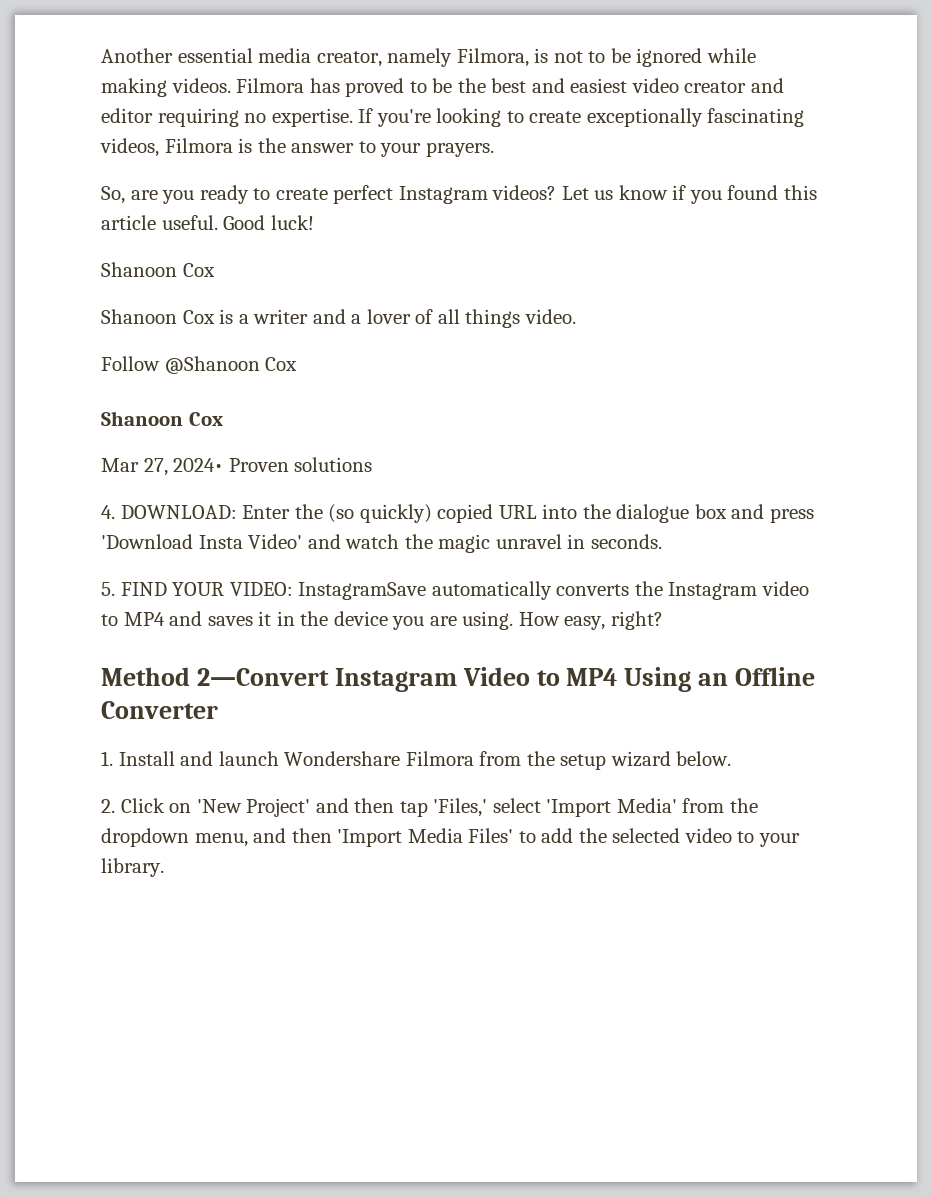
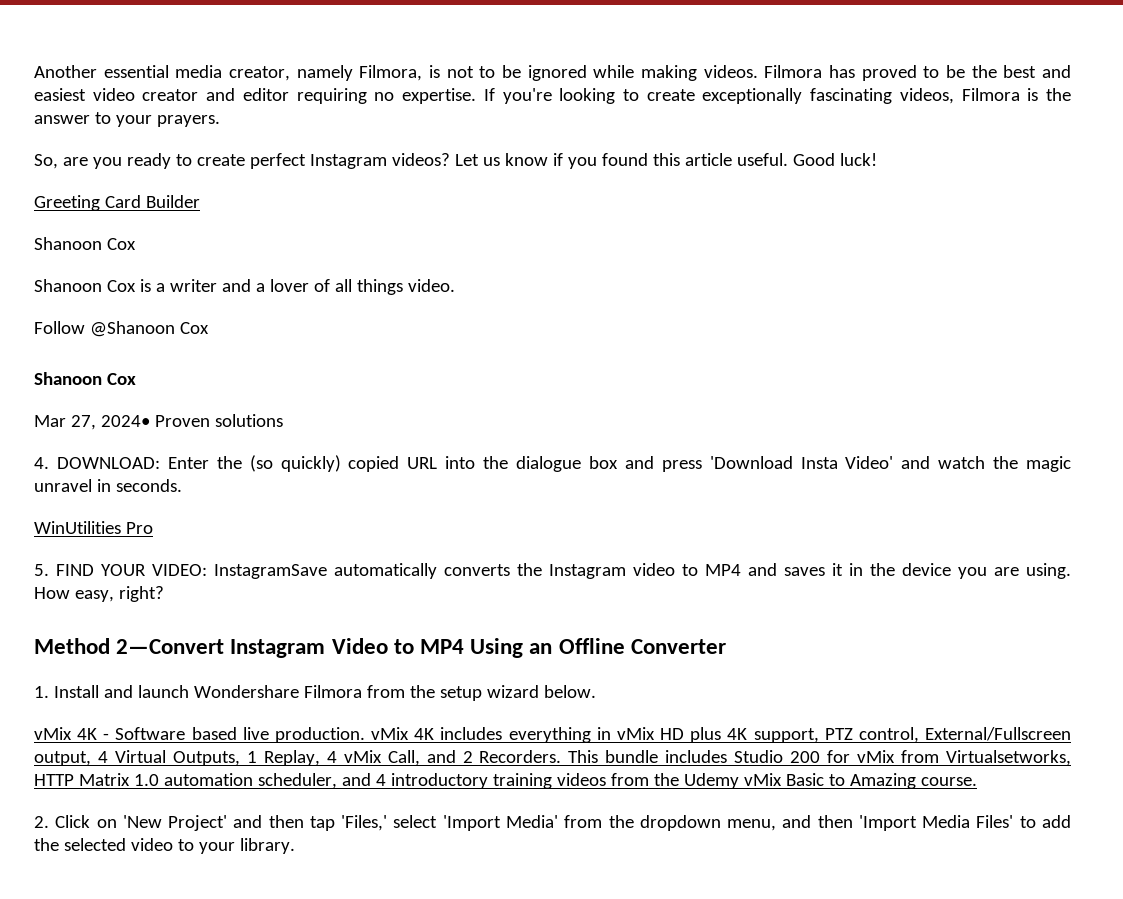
(314, 222) none -> [34,195,200,211] // Greeting Card Builder
(662, 541) none -> [34,521,153,534] // WinUtilities Pro
(732, 758) none -> [34,727,1071,743] [34,750,1072,766] [34,773,977,789] // vMix 4K - Software based live production. vMix 4K includes everything in vMix HD plus 4K support, PTZ control, External/Fullscreen output, 4 Virtual Outputs, 1 Replay, 4 vMix Call, and 2 Recorders. This bundle includes Studio 200 for vMix from Virtualsetworks, HTTP Matrix 1.0 automation scheduler, and 4 introductory training videos from the Udemy vMix Basic to Amazing course.

